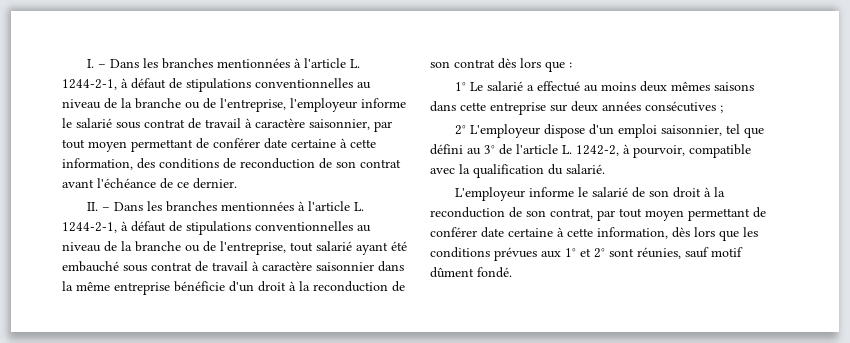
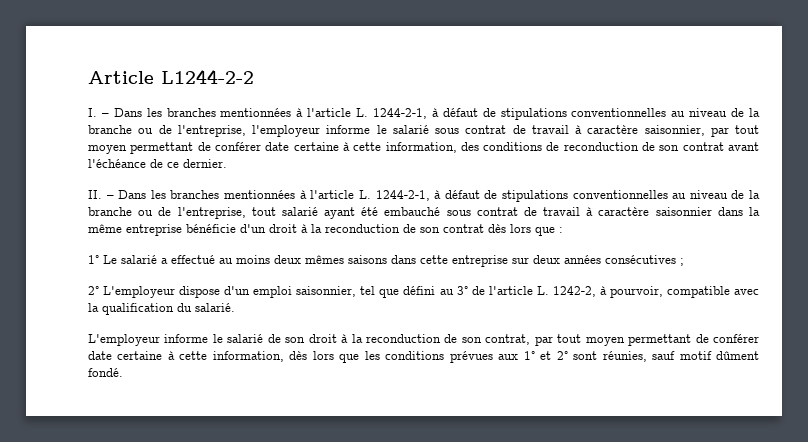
(87, 63) none -> [88,69,254,84] Article L1244-2-2 //

